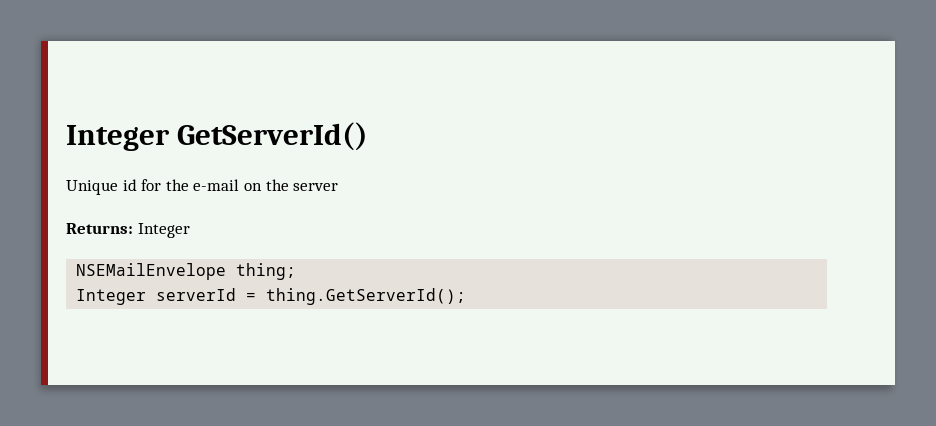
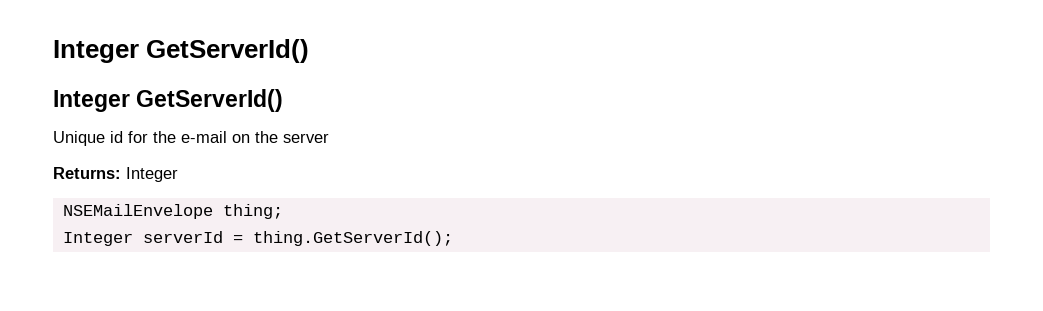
[66,122,369,151] Integer GetServerId() -> [53,39,310,63] [53,89,284,112] Integer GetServerId() // Integer GetServerId()

